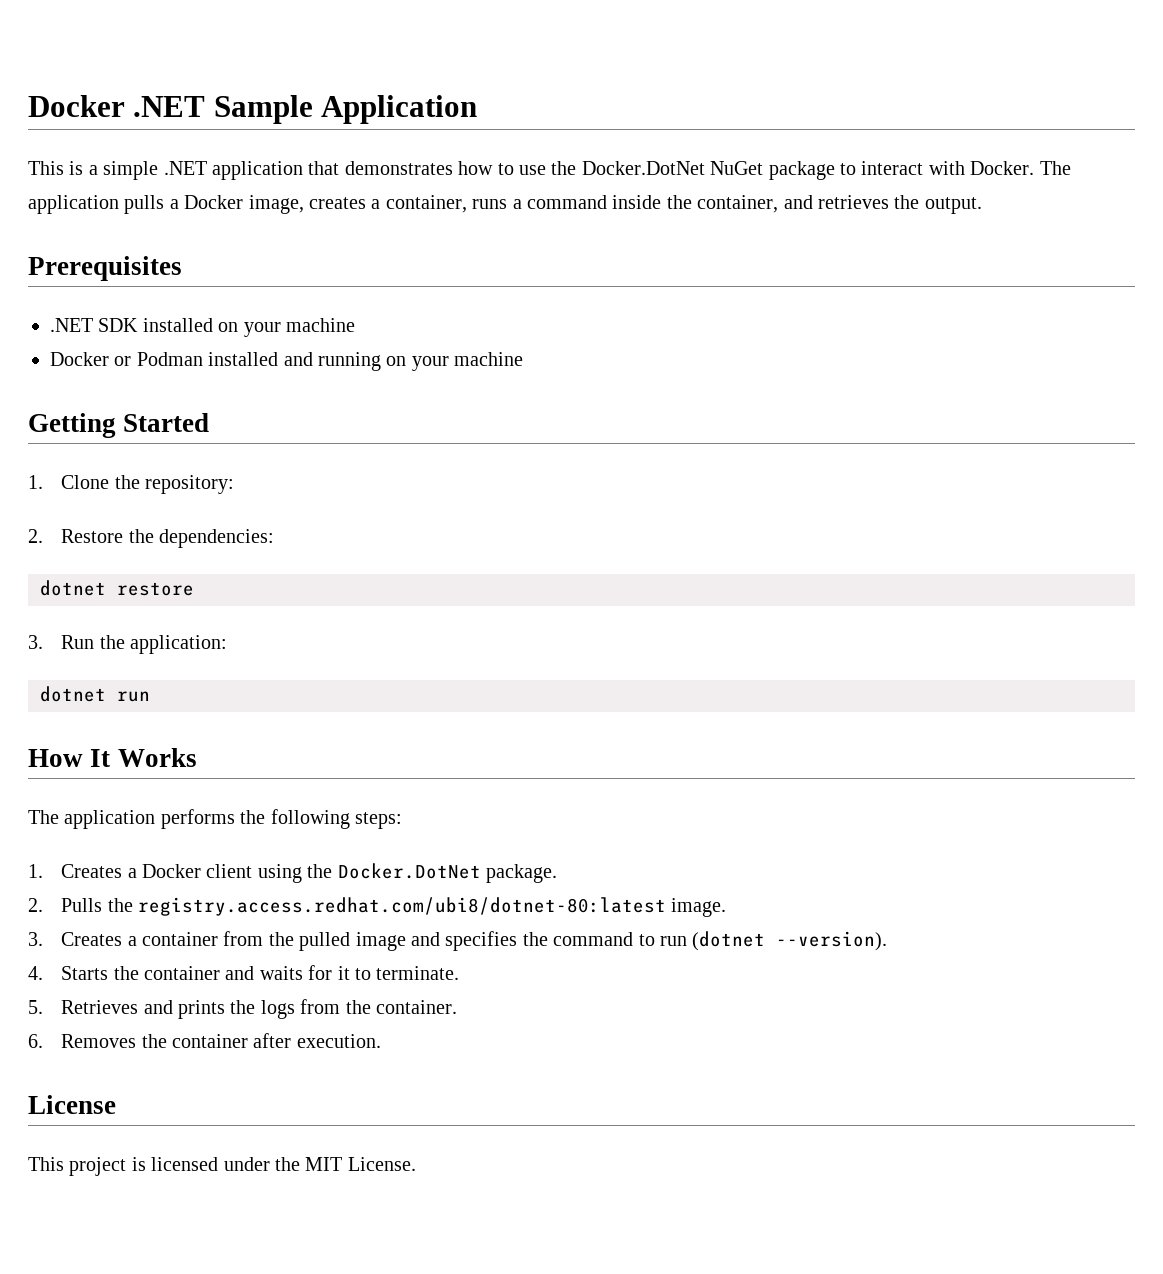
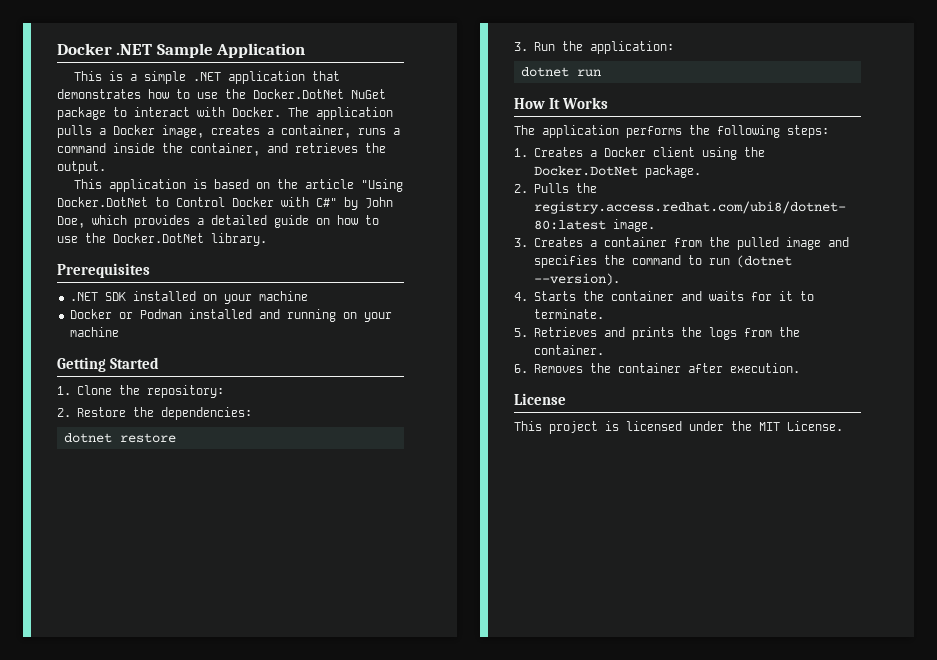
(982, 205) none -> [73,179,403,192] [57,197,393,210] [57,215,379,228] [57,233,267,246] // This application is based on the article "Using Docker.DotNet to Control Docker with C#" by John Doe, which provides a detailed guide on how to use the Docker.DotNet library.

